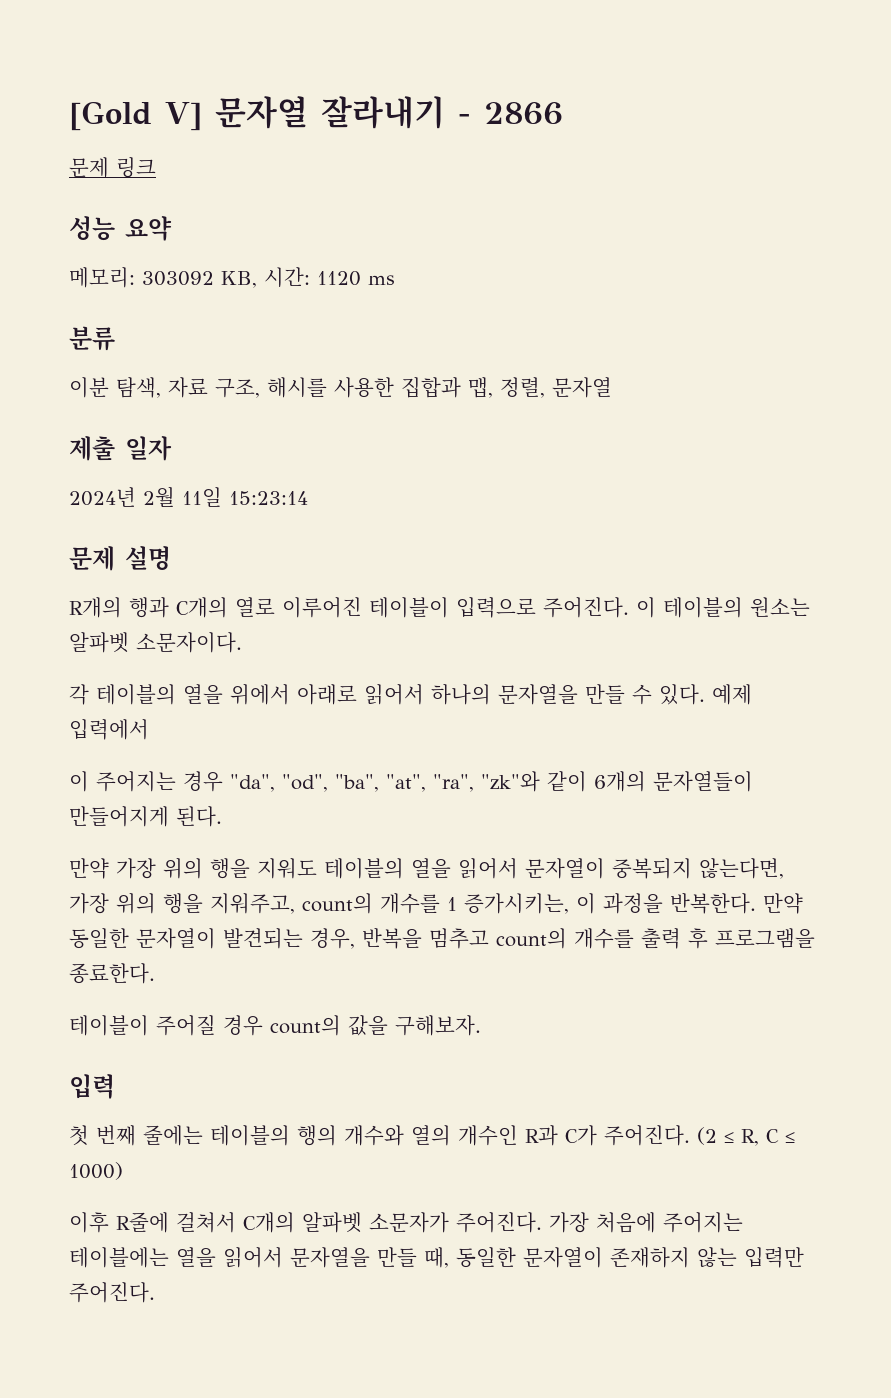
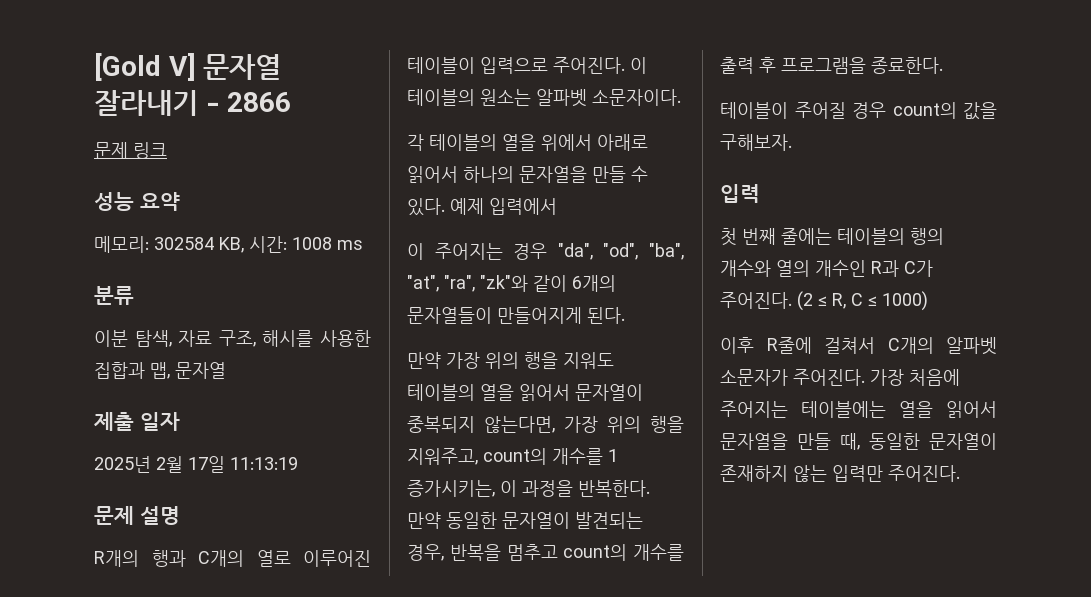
[142,271,214,286] 303092 -> [154,237,214,250] 302584
[317,271,361,286] 1120 -> [292,237,332,250] 1008
[500,377,545,398] 정렬, -> (170, 370) none
[69,486,308,507] 2024년 2월 11일 15:23:14 -> [94,456,298,473] 2025년 2월 17일 11:13:19

